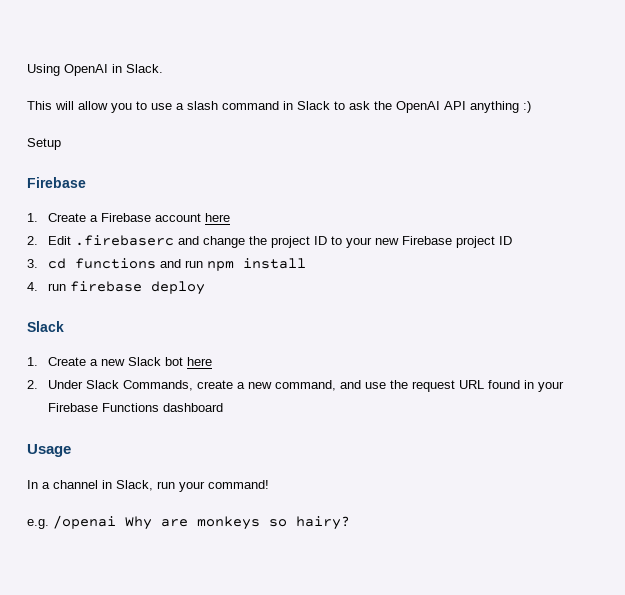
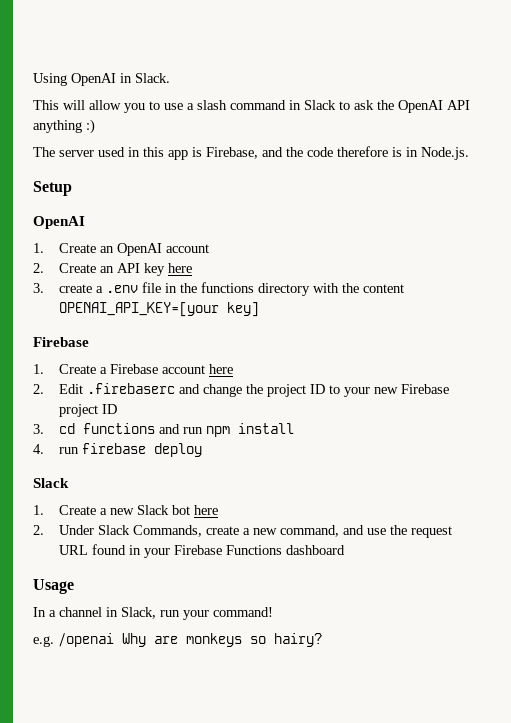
[27,138,61,150] Setup -> [33,146,469,160] [33,181,72,196] [33,216,85,229] [33,243,209,256] [33,263,192,276] [33,282,404,296] [58,302,259,317] The server used in this app is Firebase, and the code therefore is in Node.js. // Setup // OpenAI // 1. Create an OpenAI account // 2. Create an API key here // 3. create a .env file in the functions directory with the content OPENAI_API_KEY=[your key]

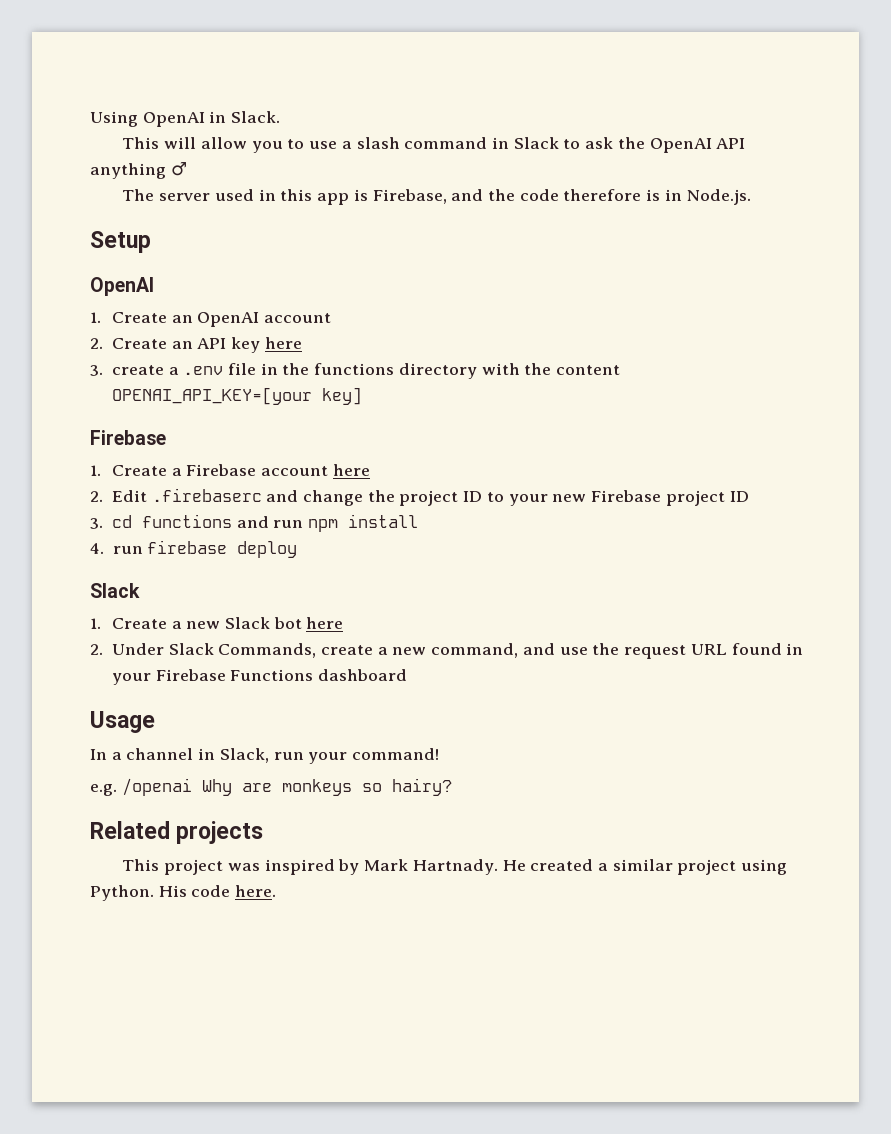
[86,119,95,134] :) -> [170,162,187,176] ♂
(322, 640) none -> [90,821,264,844] [122,859,788,875] [90,885,277,901] // Related projects // This project was inspired by Mark Hartnady. He created a similar project using Python. His code here.

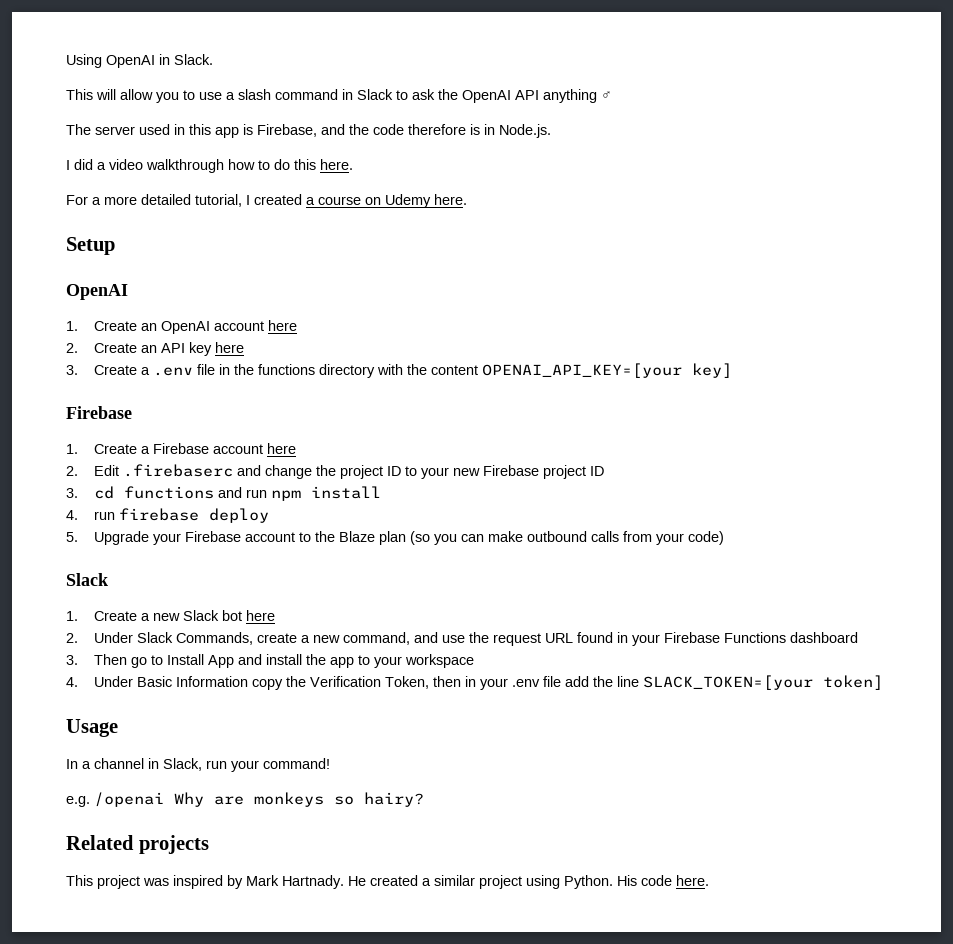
(751, 197) none -> [66,159,353,173] [66,194,467,208] // I did a video walkthrough how to do this here. // For a more detailed tutorial, I created a course on Udemy here.
(331, 318) none -> [267,320,297,331] here
[111,365,164,375] create -> [93,365,137,375] Create
(298, 549) none -> [66,531,724,545] // 5. Upgrade your Firebase account to the Blaze plan (so you can make outbound calls from your code)
(407, 675) none -> [66,654,474,668] [66,675,883,690] // 3. Then go to Install App and install the app to your workspace // 4. Under Basic Information copy the Verification Token, then in your .env file add the line SLACK_TOKEN=[your token]

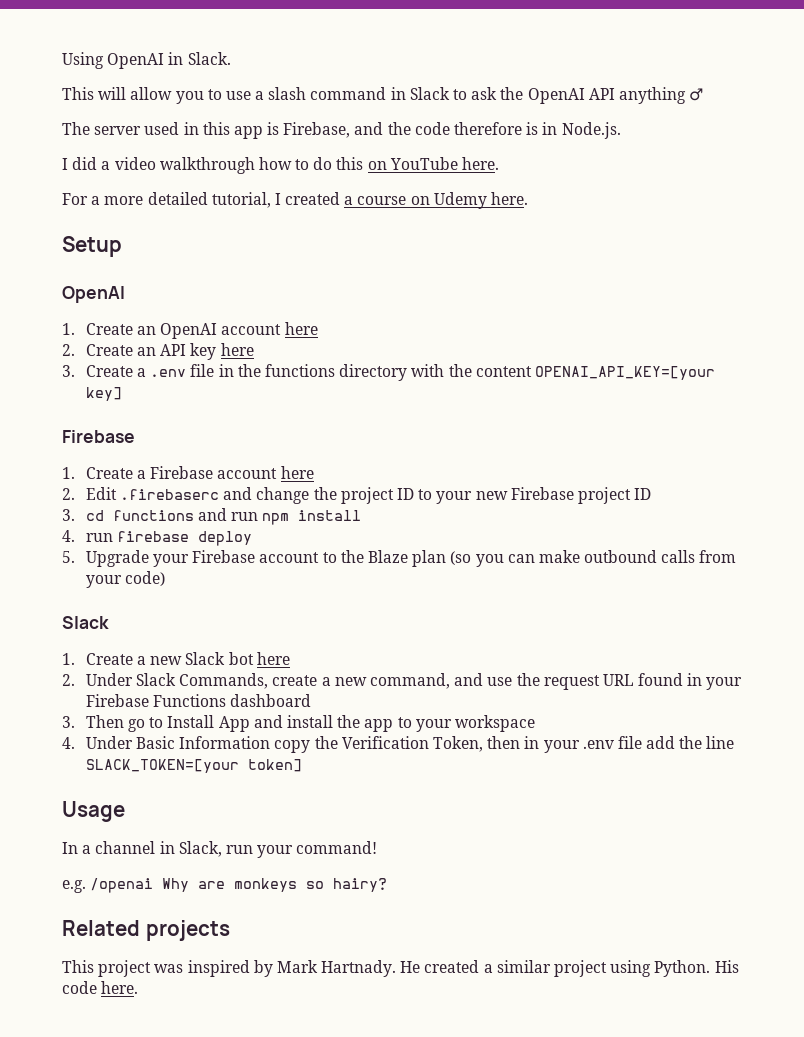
(316, 164) none -> [367,157,458,170] on YouTube

